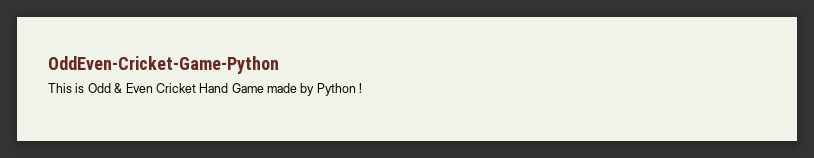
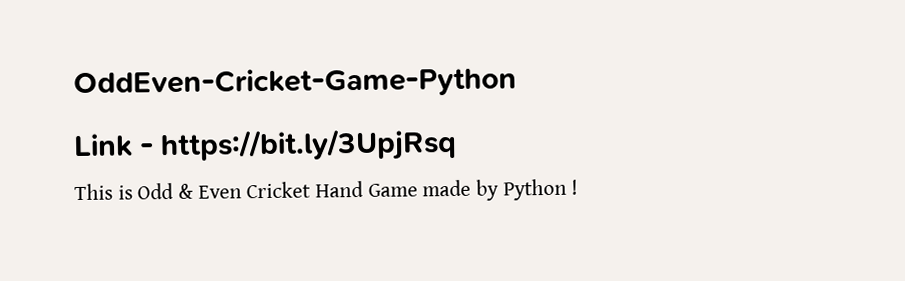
(279, 65) none -> [73,127,458,163] // Link - https://bit.ly/3UpjRsq

